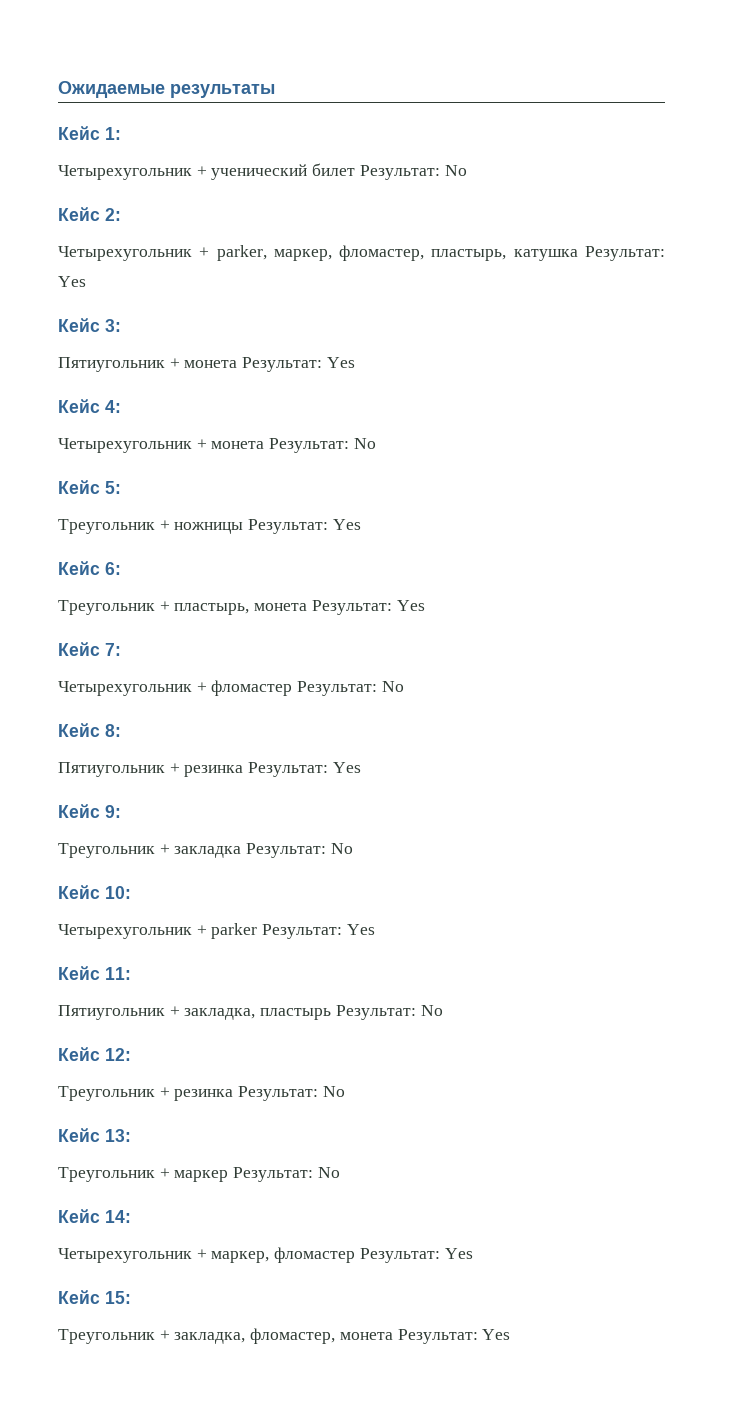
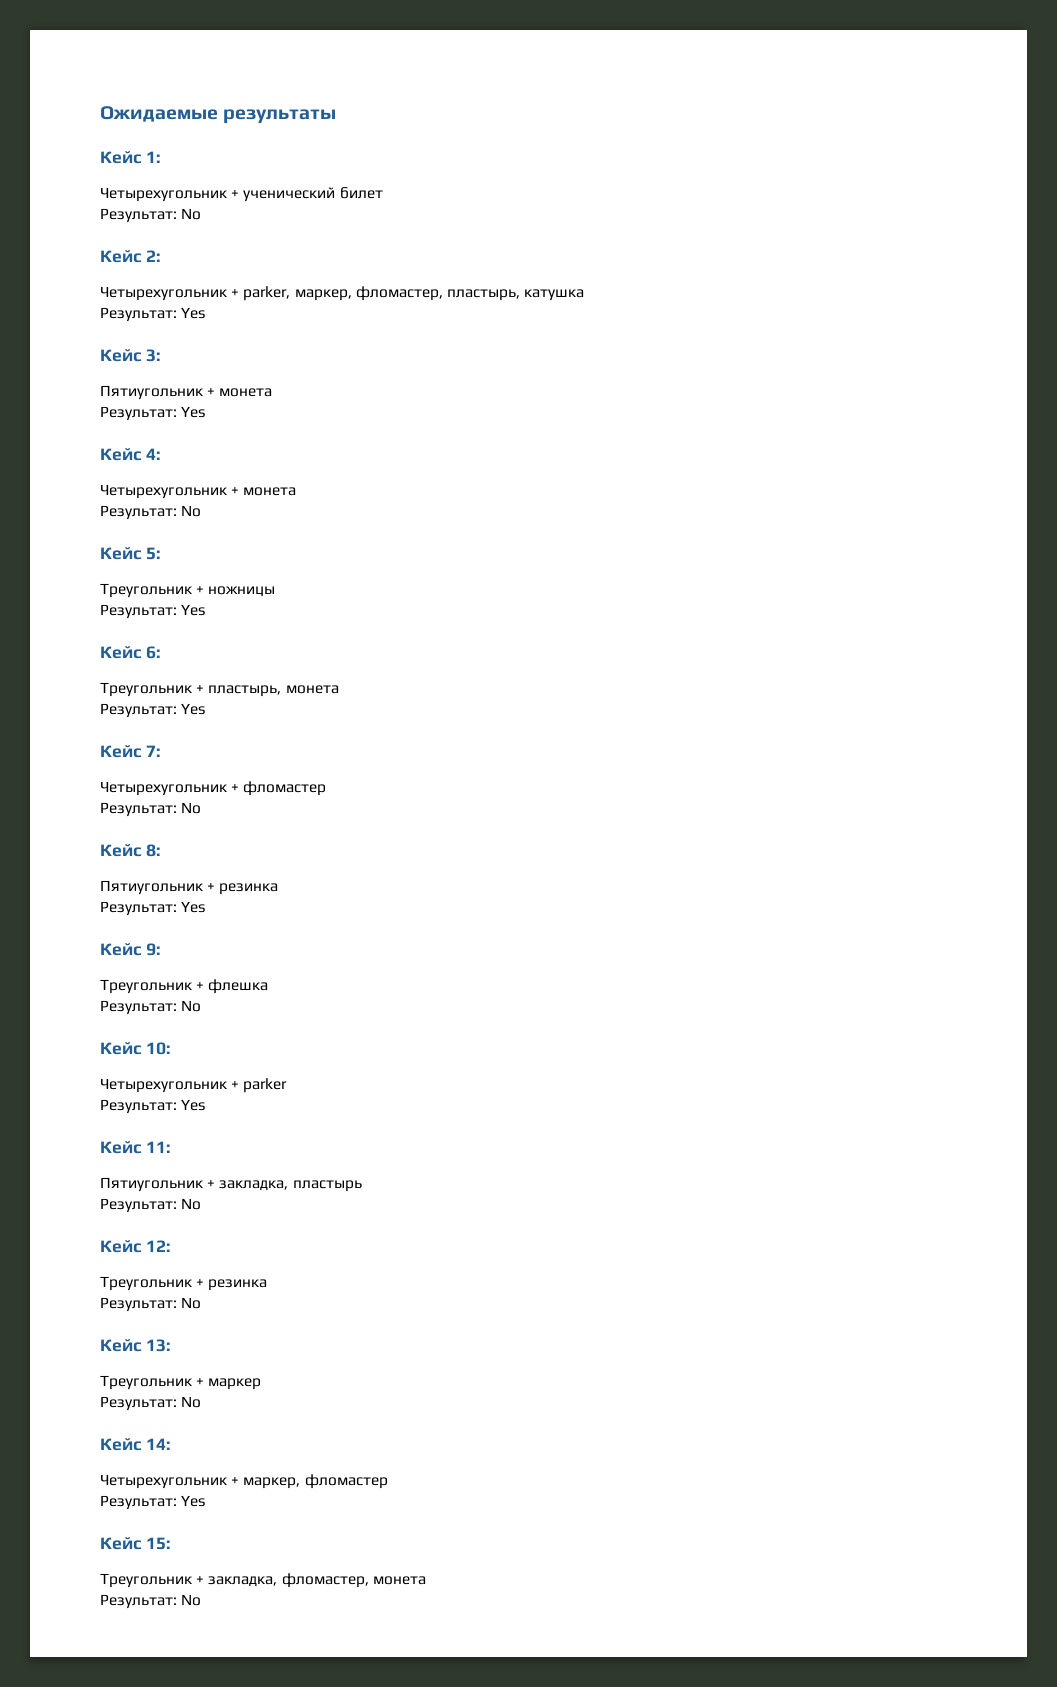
(356, 169) none -> (383, 193) //
(578, 255) none -> (585, 295) //
(238, 364) none -> (273, 392) //
(265, 445) none -> (297, 491) //
(244, 528) none -> (276, 591) //
(308, 607) none -> (339, 689) //
(293, 688) none -> (327, 788) //
(244, 771) none -> (279, 889) //
[174,846,242,858] закладка -> [208,979,269,994] флешка //
(258, 931) none -> (288, 1085) //
(332, 1014) none -> (362, 1186) //
(234, 1095) none -> (268, 1285) //
(229, 1176) none -> (262, 1384) //
(356, 1255) none -> (388, 1481) //
[397,1329,511,1344] Результат: Yes -> [100,1594,202,1609] // Результат: No

